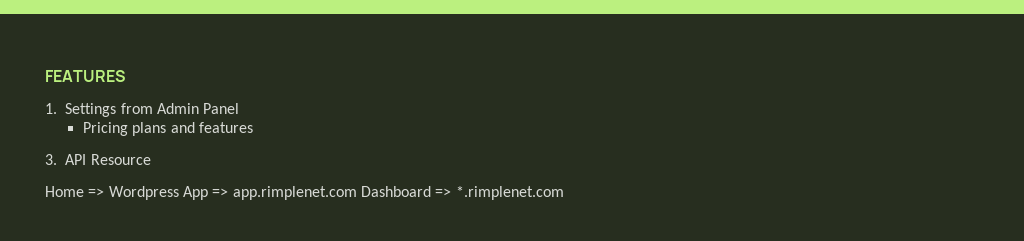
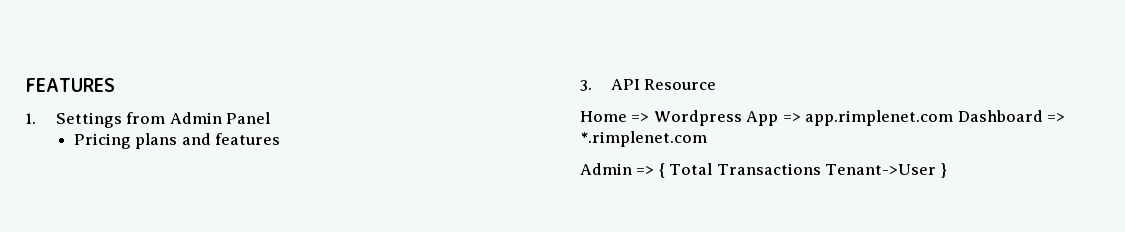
(564, 193) none -> [580,163,947,178] // Admin => { Total Transactions Tenant->User }

